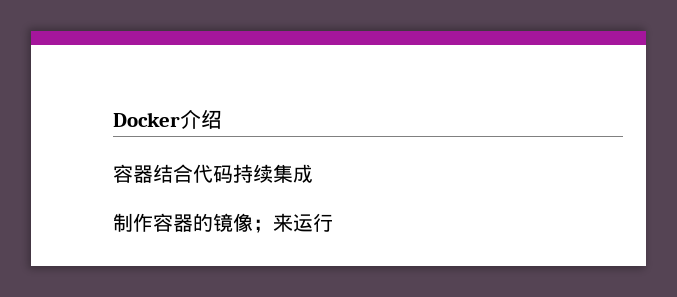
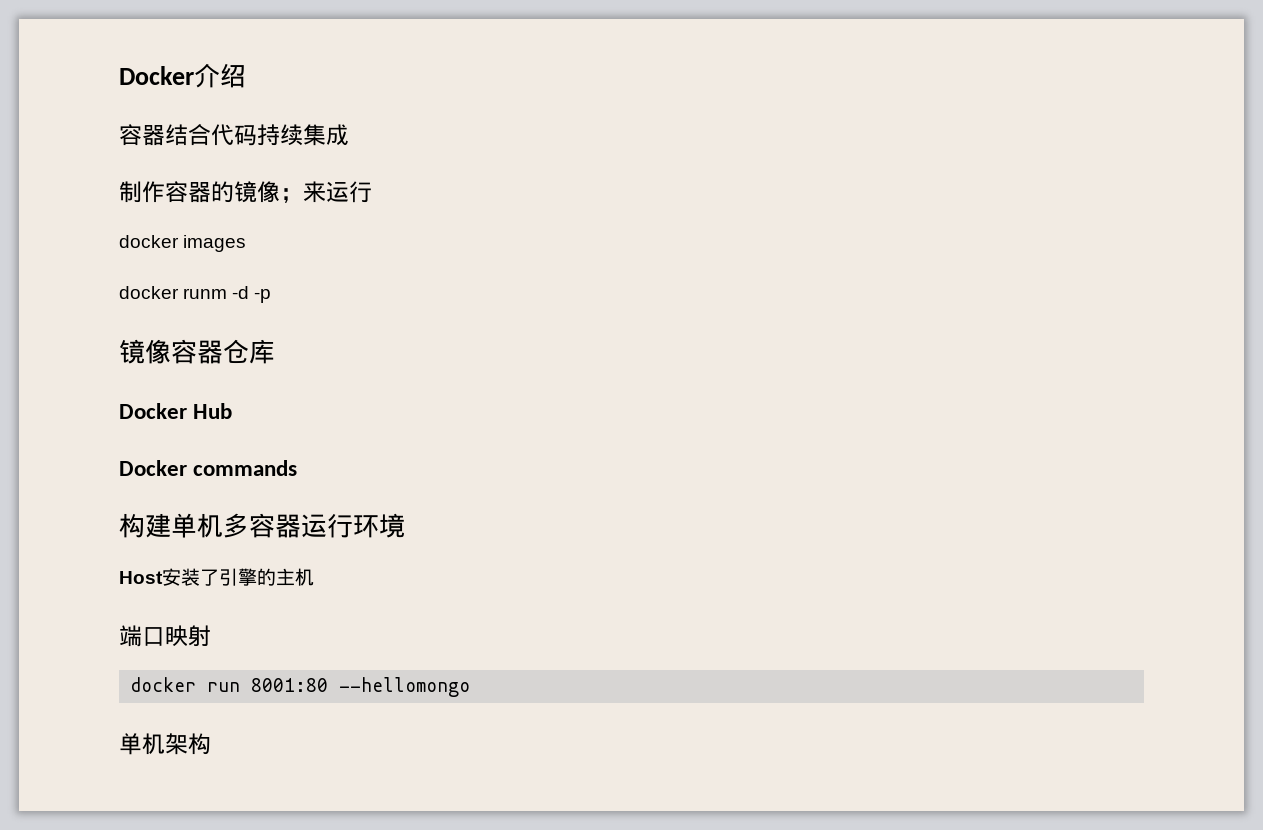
(333, 222) none -> [119,235,247,252] [119,286,272,303] [119,339,275,364] [119,403,233,419] [119,460,298,476] [119,513,405,538] [119,568,314,586] [119,625,211,647] [130,677,471,697] [119,733,211,755] // docker images // docker runm -d -p // 镜像容器仓库 // Docker Hub // Docker commands // 构建单机多容器运行环境 // Host安装了引擎的主机 // 端口映射 // docker run 8001:80 --hellomongo // 单机架构

